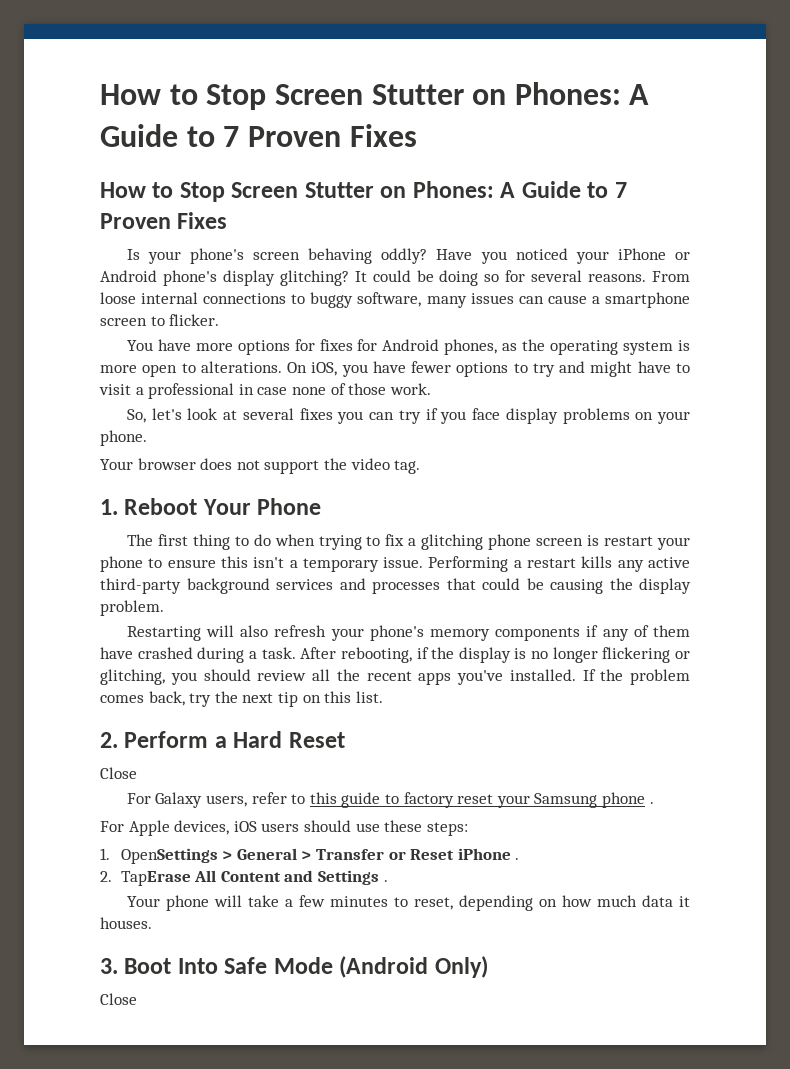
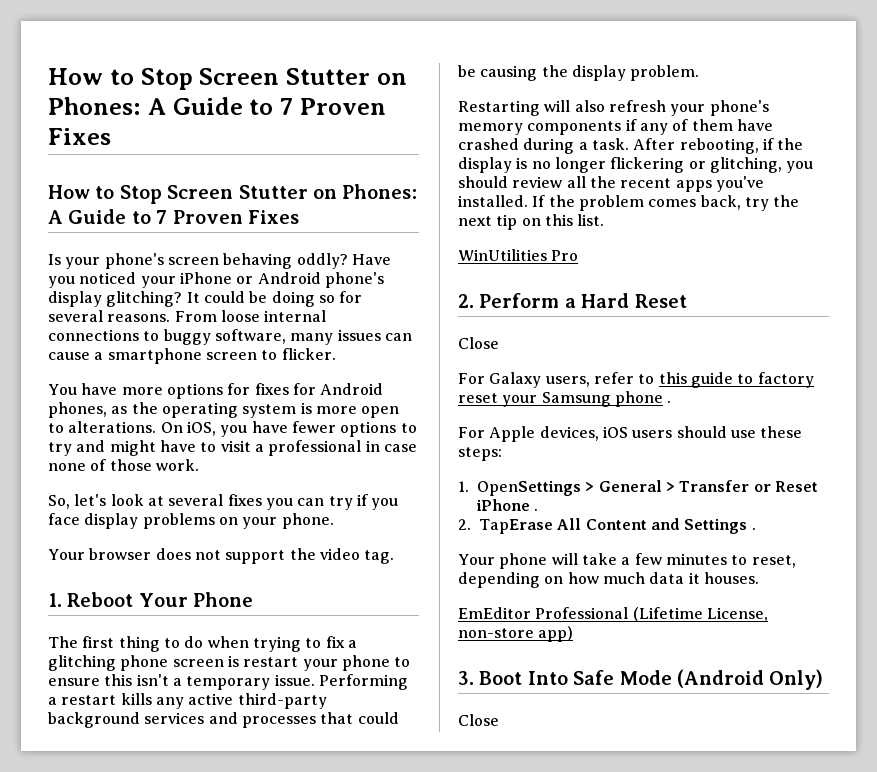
(383, 697) none -> [458,249,579,261] // WinUtilities Pro
(152, 923) none -> [458,607,768,622] [458,626,574,642] // EmEditor Professional (Lifetime License, non-store app)

